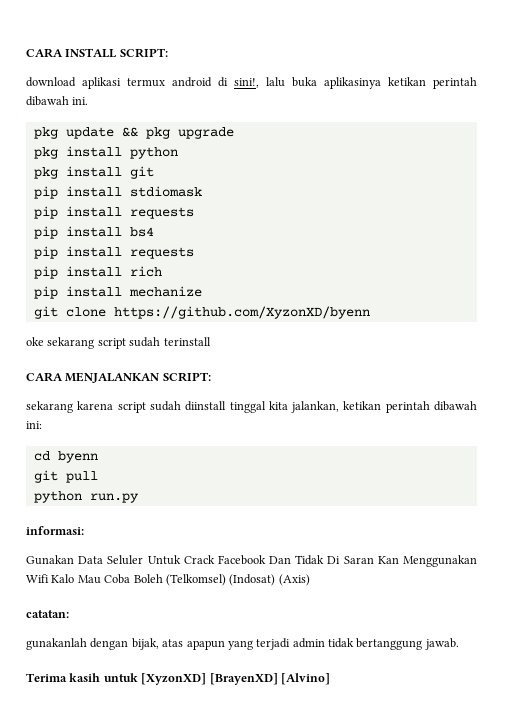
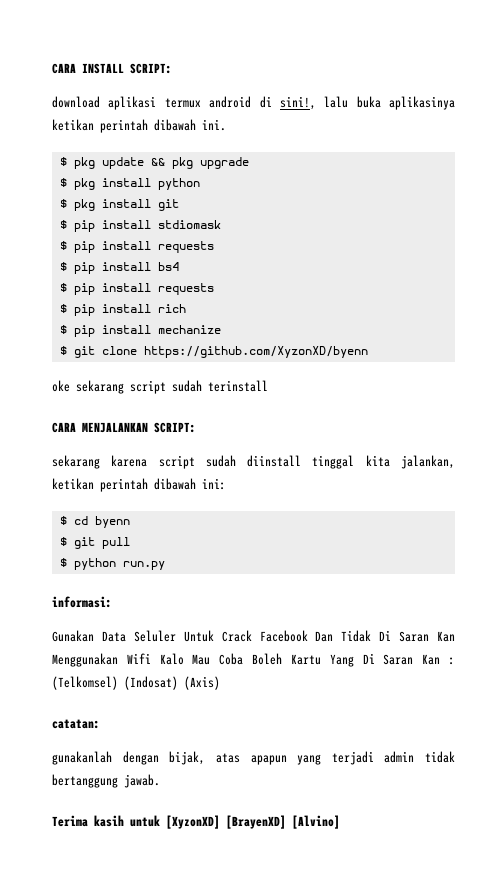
(89, 101) none -> [59,157,67,166] $
(234, 133) none -> [59,178,67,187] $
(178, 153) none -> [59,199,67,208] $
(154, 172) none -> [59,220,67,229] $
[33,206,194,219] pip install requests // -> [59,241,214,253] [59,262,67,271] $ pip install requests // $
[33,246,194,259] pip install requests // -> [59,283,214,295] [59,304,67,313] $ pip install requests // $
(162, 271) none -> [59,325,67,334] $
(202, 291) none -> [59,346,67,355] $
(42, 425) none -> [59,516,67,525] $
(98, 457) none -> [59,537,67,546] $
(98, 477) none -> [59,558,67,567] $
(163, 578) none -> [290,653,455,667] Kartu Yang Di Saran Kan :

